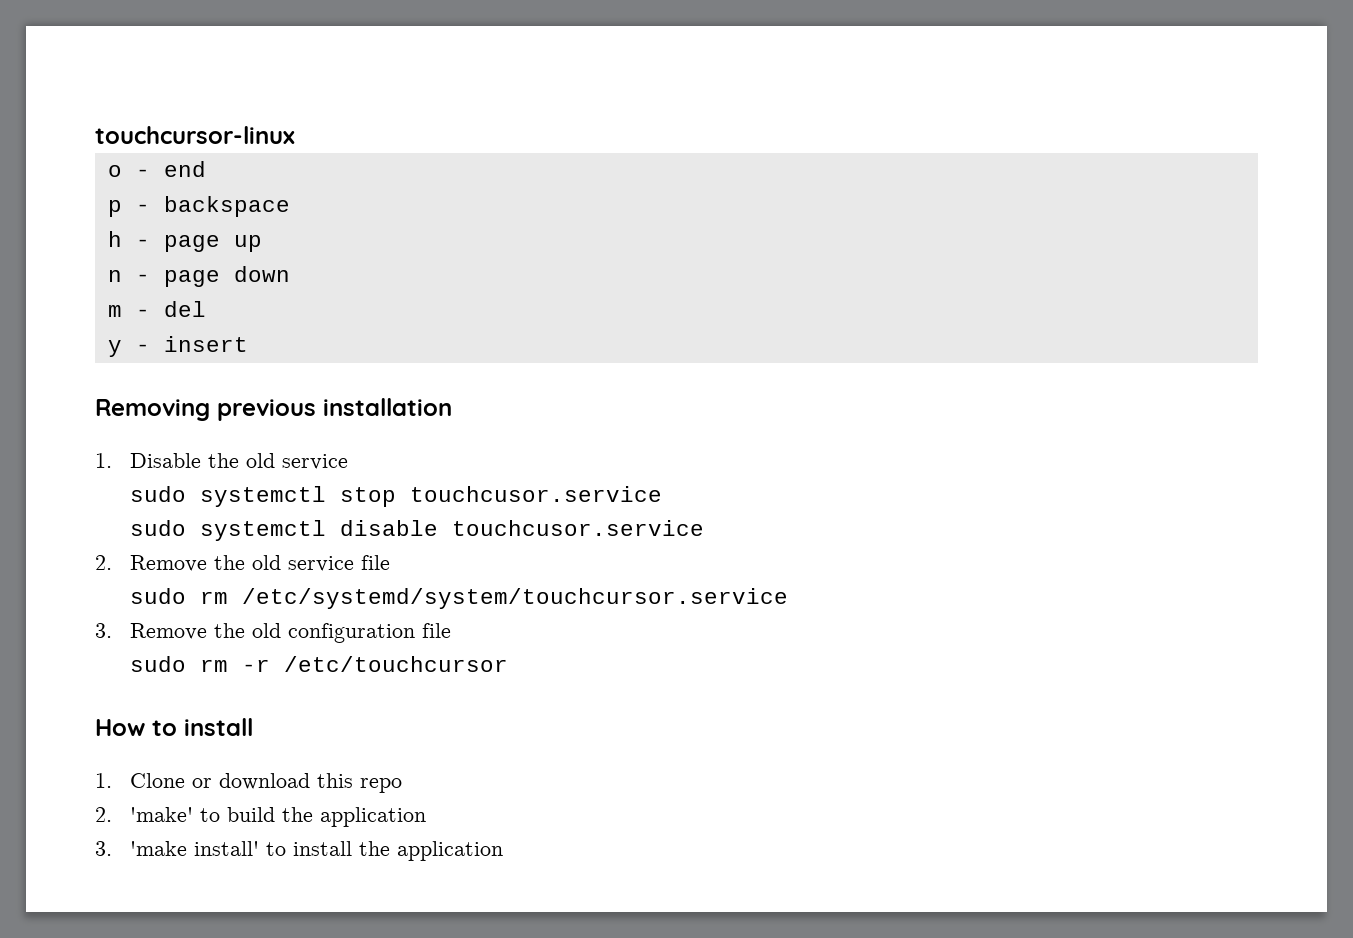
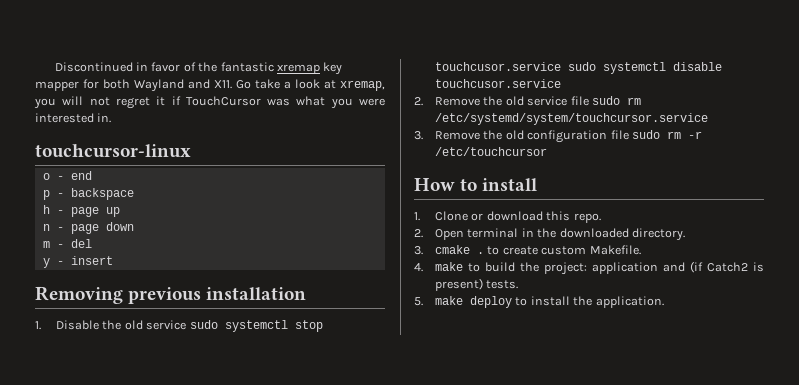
(95, 135) none -> [54,62,343,75] [35,79,385,92] [34,96,386,109] [35,113,112,123] Discontinued in favor of the fantastic xremap key mapper for both Wayland and X11. Go take a look at xremap, you will not regret it if TouchCursor was what you were interested in. //
(348, 462) // -> (187, 325) none
(662, 494) // -> (562, 66) none
(390, 562) // -> (589, 101) none
(451, 630) // -> (629, 135) none
[359,778,402,793] [95,807,193,822] repo // 2. 'make' -> [573,213,601,223] [414,228,685,241] [414,245,641,255] [414,262,464,272] repo. // 2. Open terminal in the downloaded directory. // 3. cmake . to create custom Makefile. // 4. make
[319,807,426,827] [95,841,259,856] application // 3. 'make install' -> [544,261,764,275] [435,278,519,291] [414,296,513,308] project: application and (if Catch2 is present) tests. // 5. make deploy
[396,841,503,861] application -> [595,296,664,308] application.

